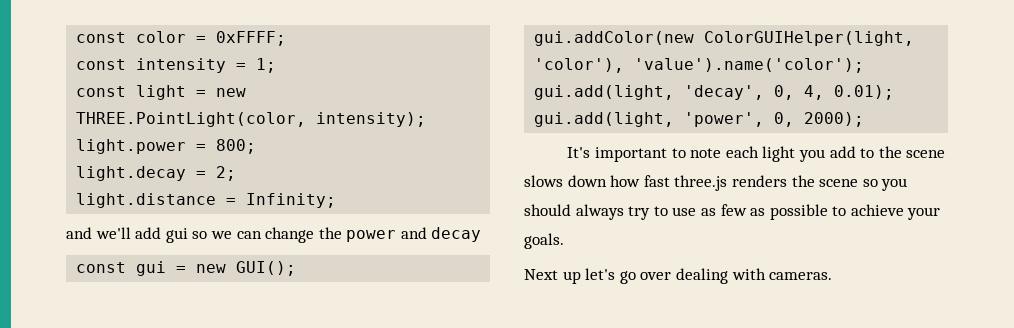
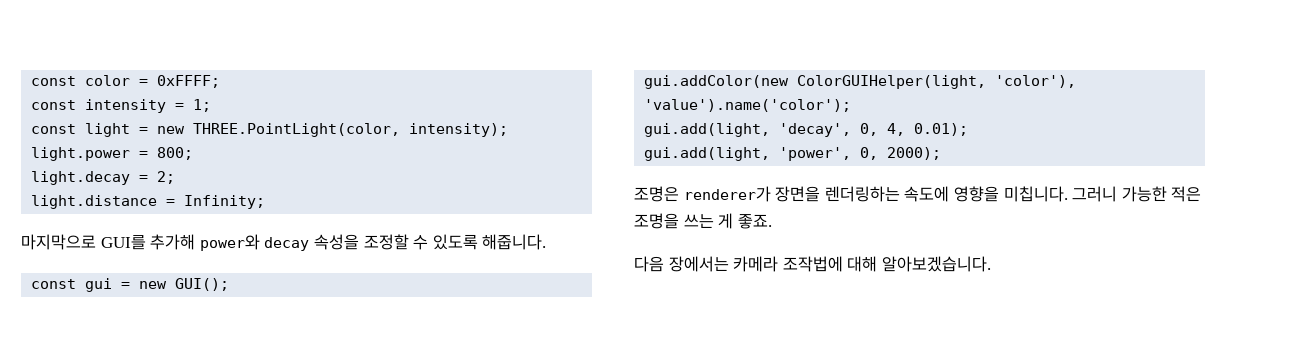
[66,227,482,243] and we'll add gui so we can change the power and decay -> [21,234,547,251] 마지막으로 GUI를 추가해 power와 decay 속성을 조정할 수 있도록 해줍니다.
[567,146,946,162] [524,175,908,191] [524,204,941,220] [524,233,564,249] [524,268,833,284] It's important to note each light you add to the scene slows down how fast three.js renders the scene so you should always try to use as few as possible to achieve your goals. // Next up let's go over dealing with cameras. -> [634,186,1202,202] [634,213,772,229] [634,256,991,272] 조명은 renderer가 장면을 렌더링하는 속도에 영향을 미칩니다. 그러니 가능한 적은 조명을 쓰는 게 좋죠. // 다음 장에서는 카메라 조작법에 대해 알아보겠습니다.

